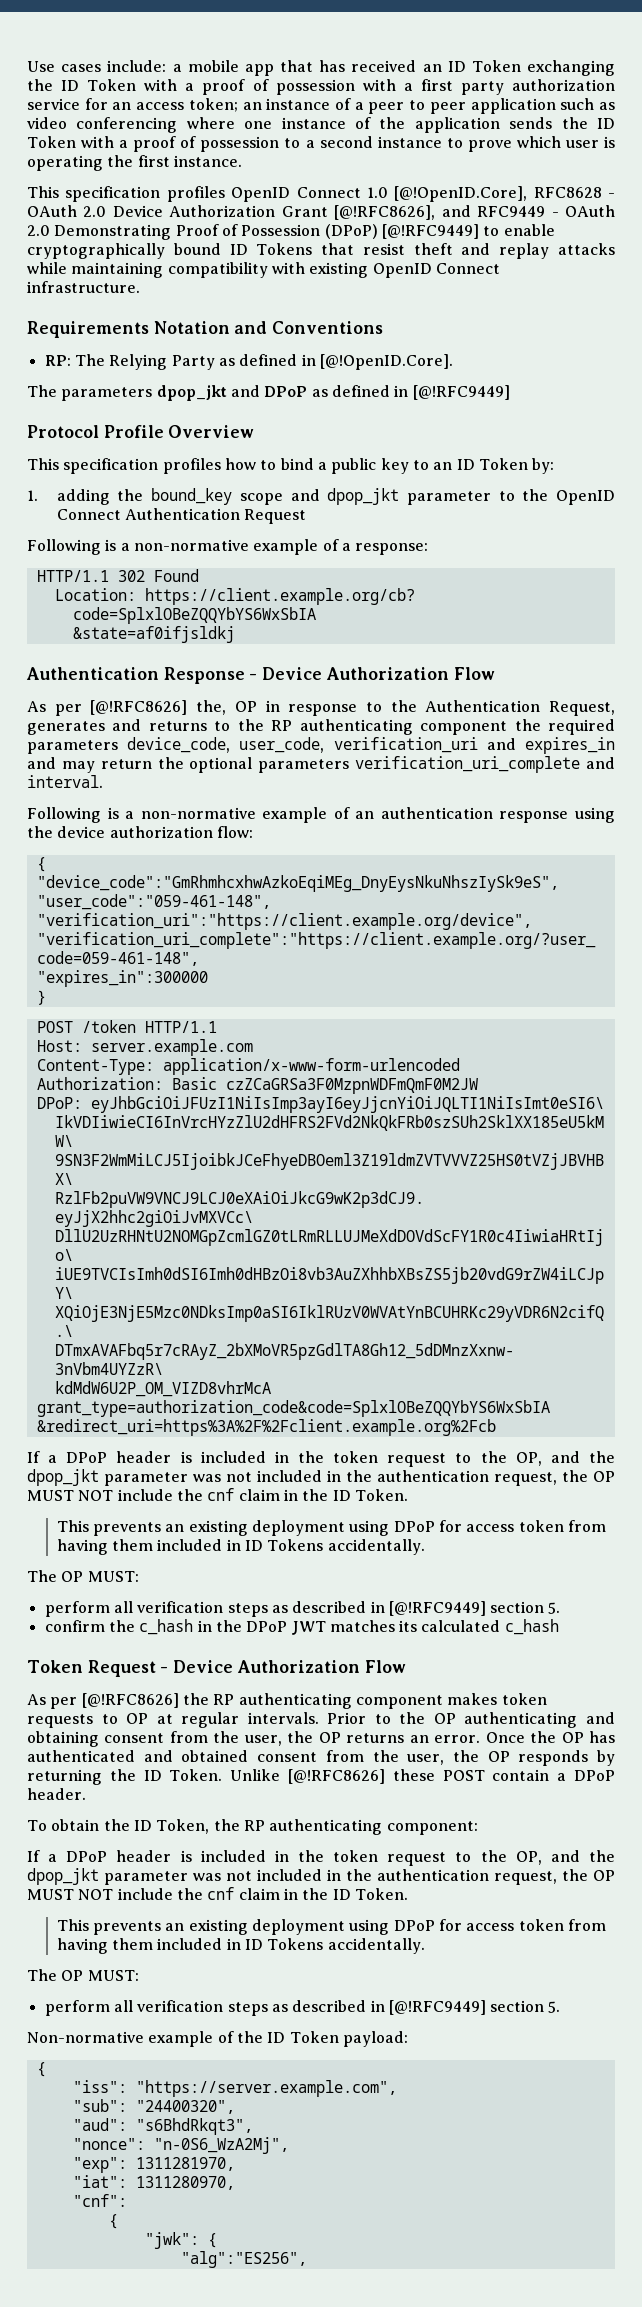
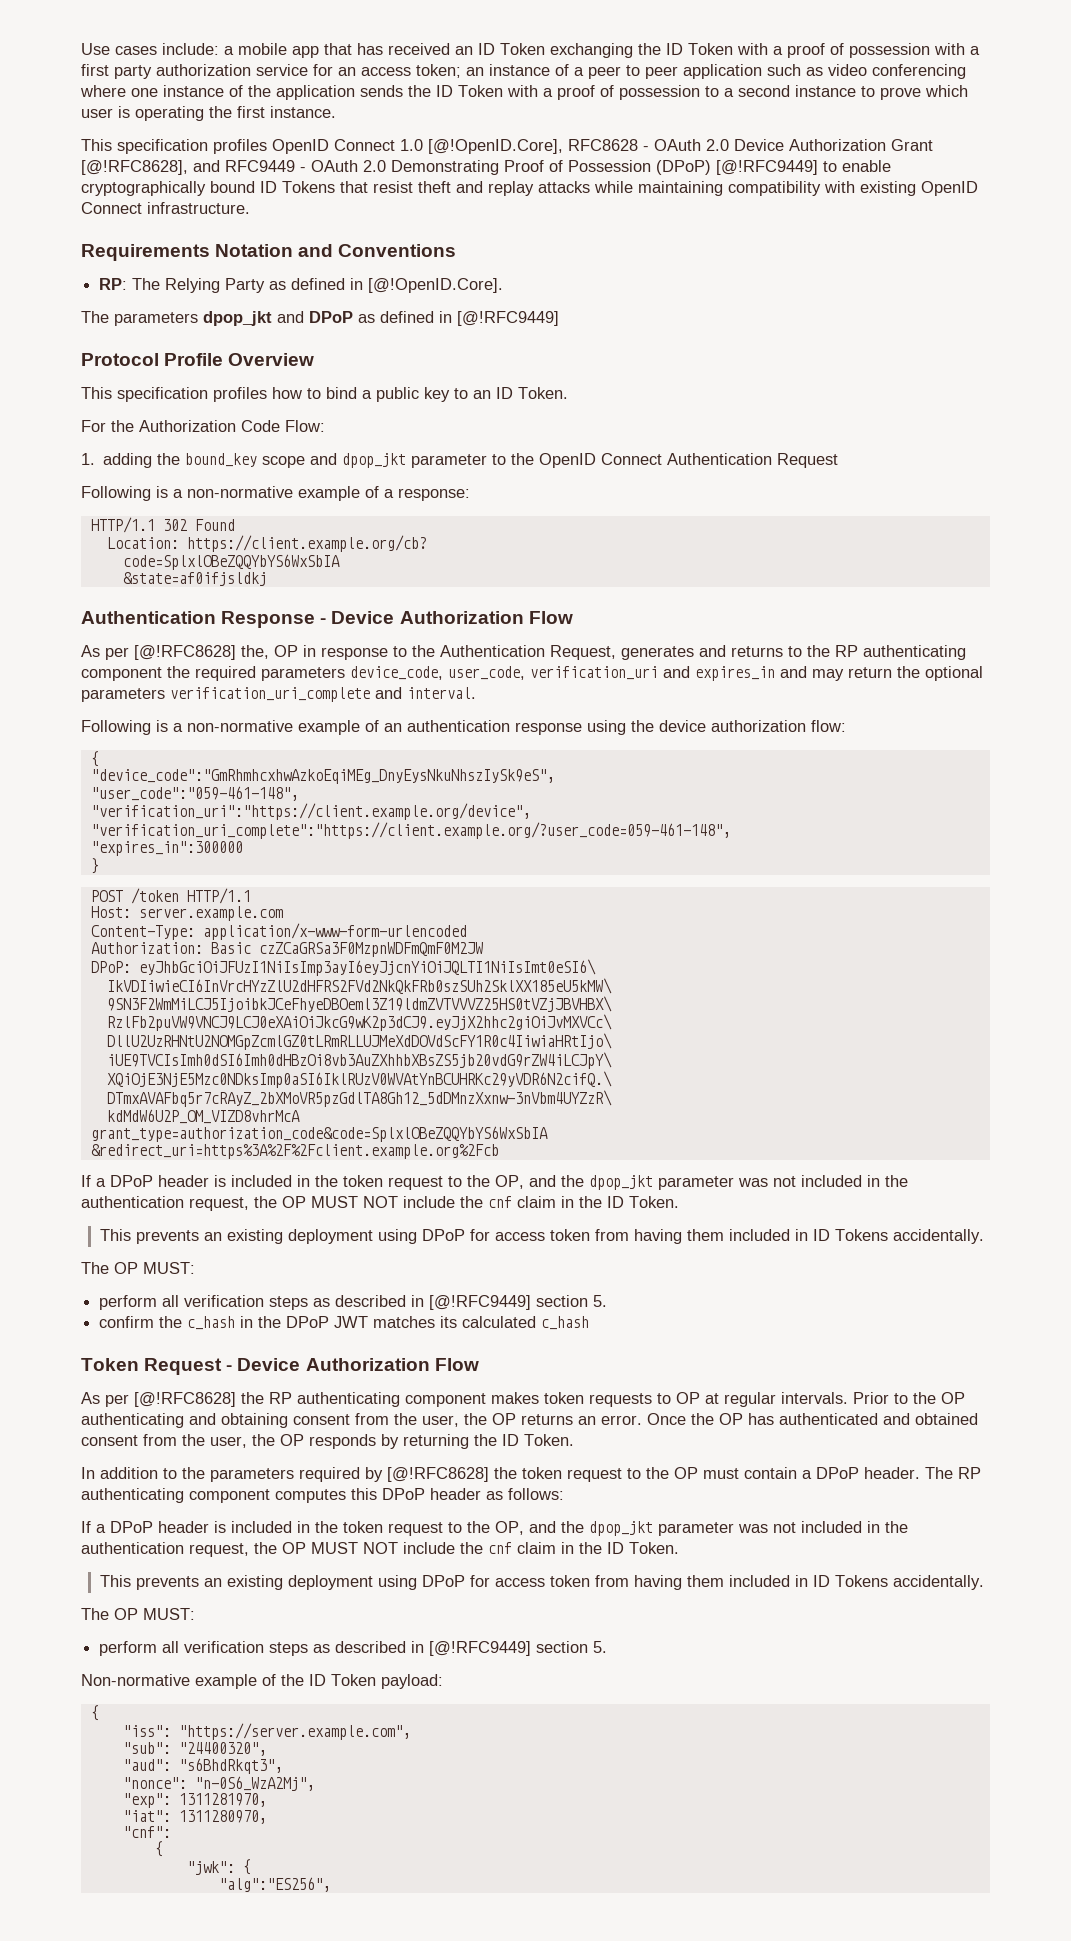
[334,205,436,220] [@!RFC8626], -> [81,160,188,175] [@!RFC8628],
[478,458,555,474] Token by: -> [518,387,568,399] [81,420,325,432] Token. // For the Authorization Code Flow:
[90,700,188,715] [@!RFC8626] -> [134,645,236,660] [@!RFC8628]
[81,1693,179,1708] [@!RFC8626] -> [134,1392,236,1407] [@!RFC8628]
[230,1769,615,1784] [27,1788,86,1800] [27,1819,478,1835] Unlike [@!RFC8626] these POST contain a DPoP header. // To obtain the ID Token, the RP authenticating component: -> [81,1467,981,1482] [81,1488,564,1503] // In addition to the parameters required by [@!RFC8628] the token request to the OP must contain a DPoP header. The RP authenticating component computes this DPoP header as follows:

